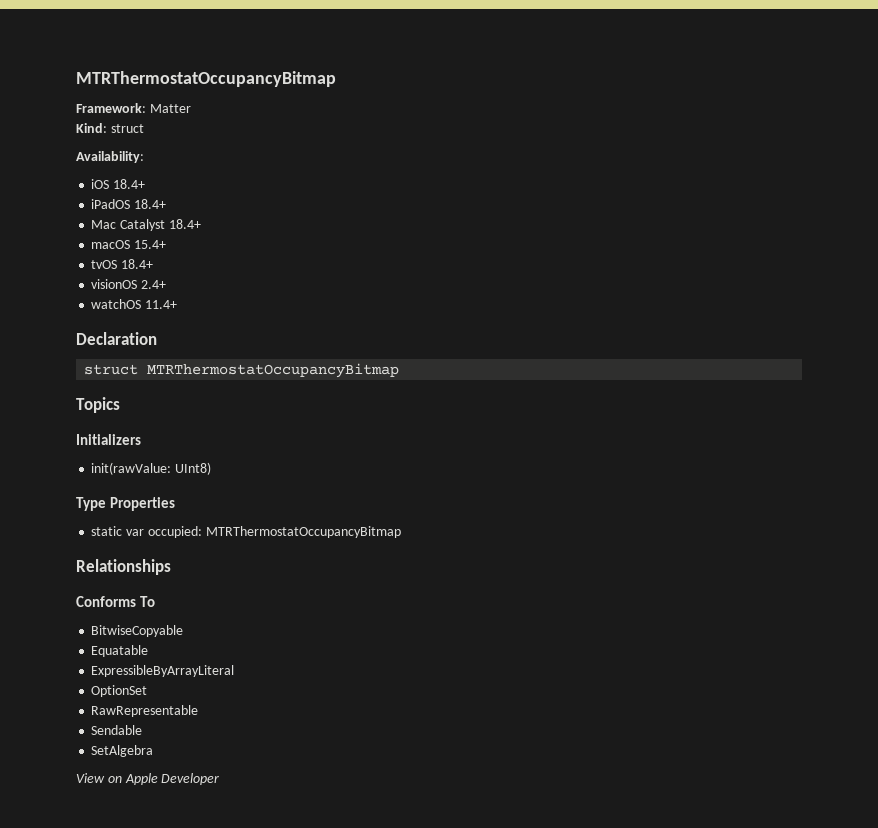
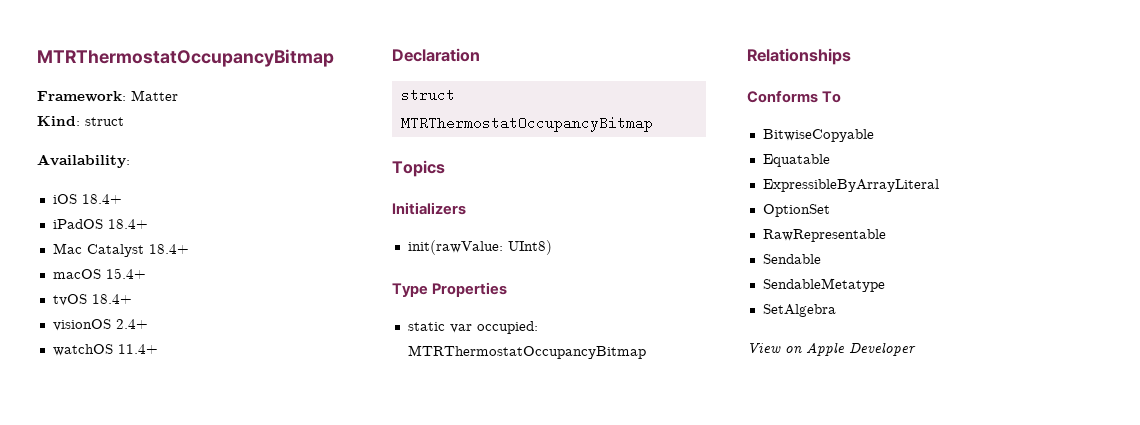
(143, 730) none -> [762,278,885,292] // SendableMetatype

